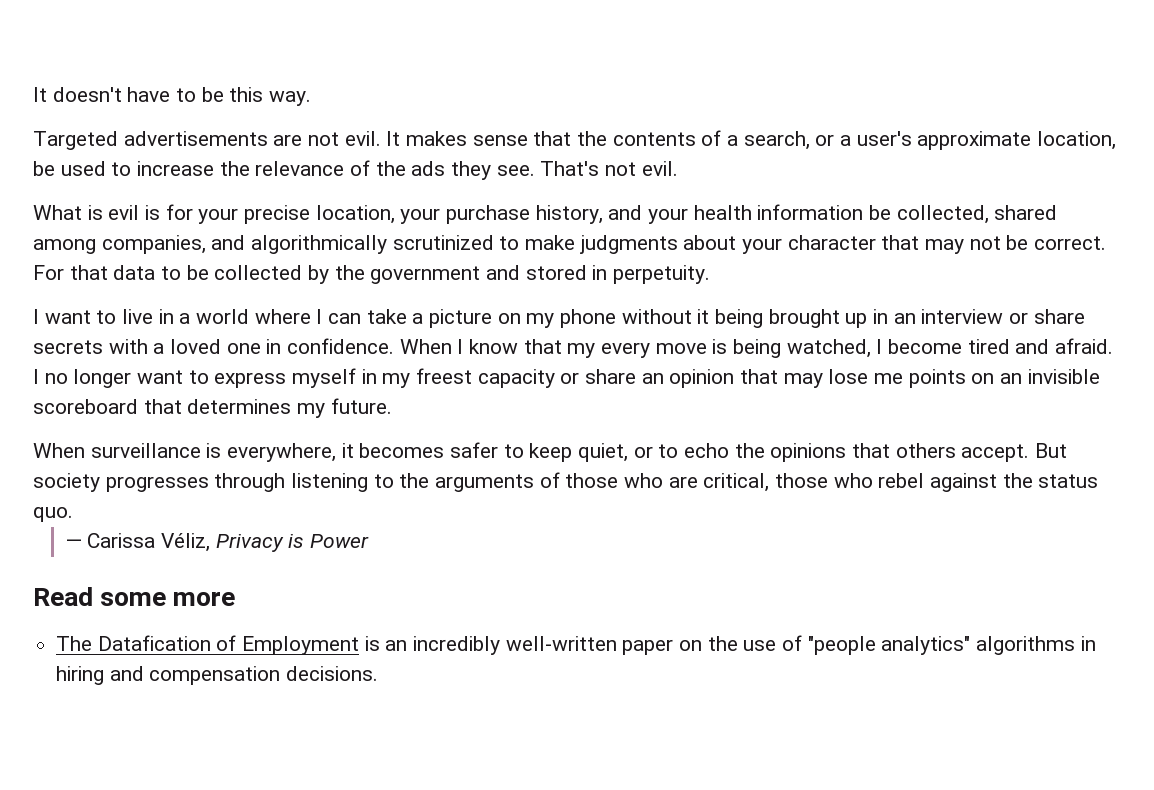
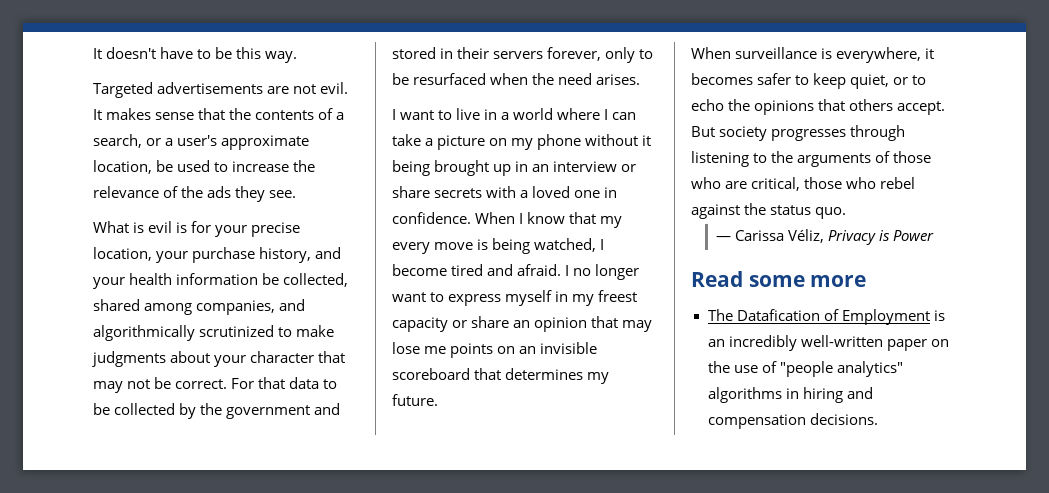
[540,161,678,176] That's not evil. -> (297, 194) none
[613,265,711,284] perpetuity. -> [457,47,654,63] [392,73,641,85] their servers forever, only to be resurfaced when the need arises.

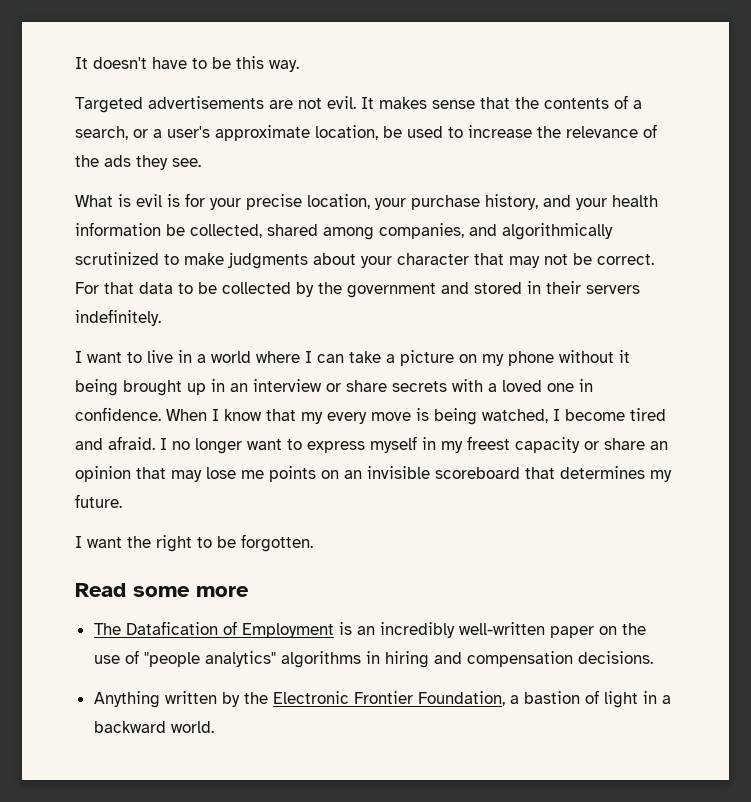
[547,47,654,63] [392,73,641,85] forever, only to be resurfaced when the need arises. -> [75,309,161,326] indefinitely.
[691,47,935,63] [691,73,927,89] [691,99,946,115] [691,125,906,141] [691,151,932,167] [691,177,916,191] [691,203,847,219] [715,229,935,245] When surveillance is everywhere, it becomes safer to keep quiet, or to echo the opinions that others accept. But society progresses through listening to the arguments of those who are critical, those who rebel against the status quo. // — Carissa Véliz, Privacy is Power -> [75,534,313,552] I want the right to be forgotten.
(878, 419) none -> [93,690,671,708] [93,721,214,733] // Anything written by the Electronic Frontier Foundation, a bastion of light in a backward world.

